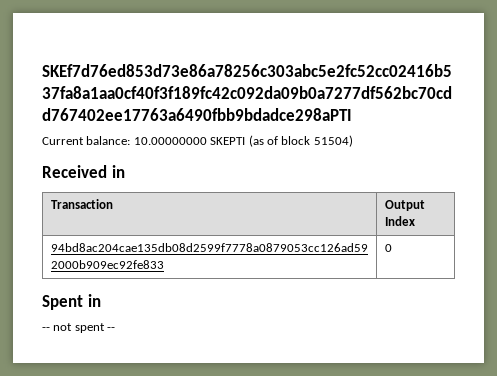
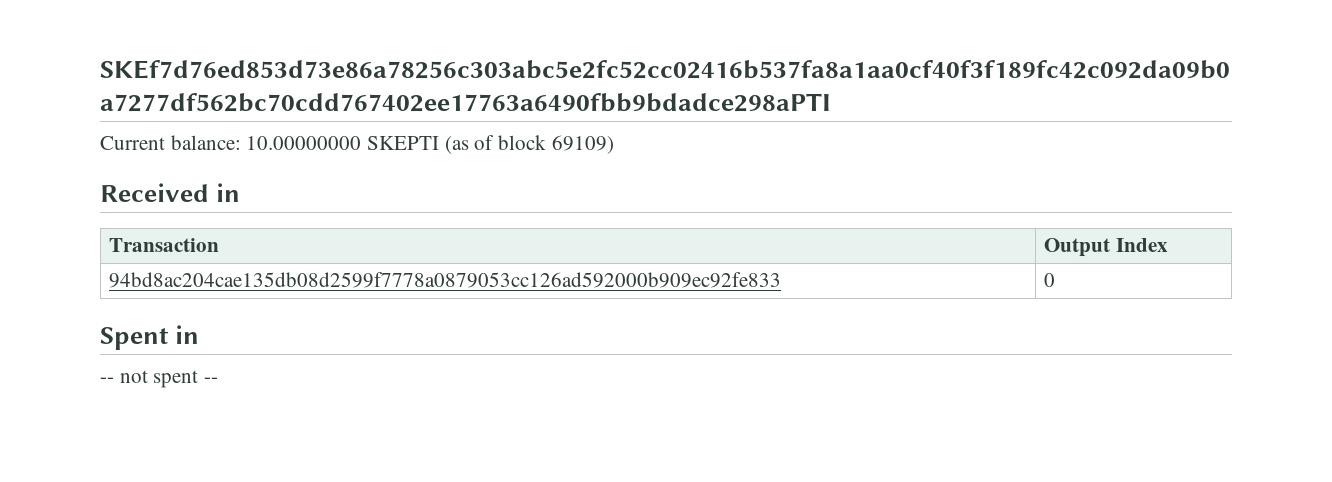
[313,135,353,147] 51504) -> [551,135,614,154] 69109)

